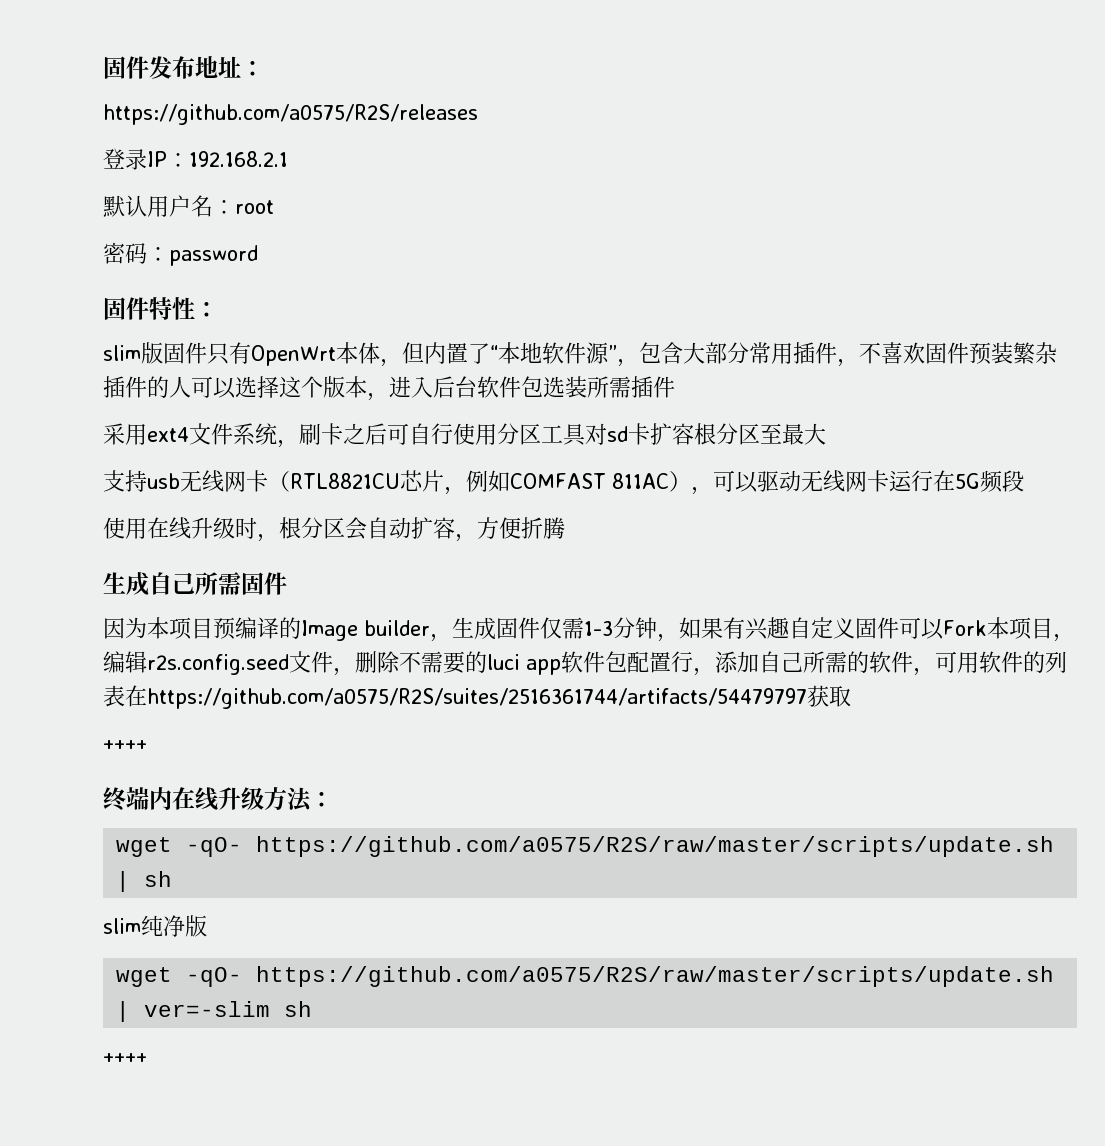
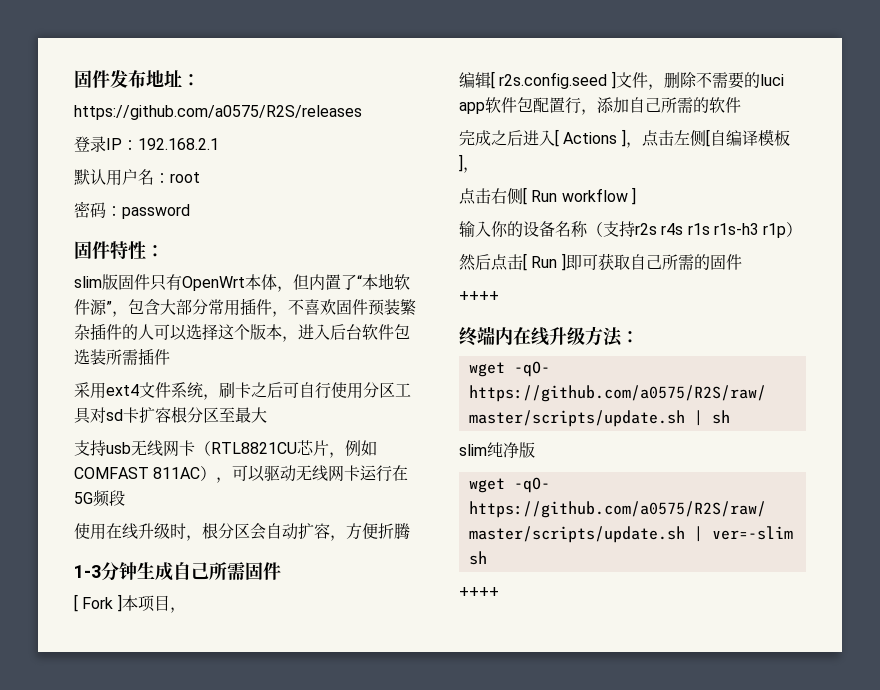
(565, 528) none -> [74,562,137,581] 1-3分钟
[103,617,1075,642] [103,651,289,675] 因为本项目预编译的Image builder，生成固件仅需1-3分钟，如果有兴趣自定义固件可以Fork本项目，编辑r2s.config.seed -> [74,594,186,613] [459,71,616,89] [ Fork ]本项目， // 编辑[ r2s.config.seed ]
[913,651,1067,676] [103,685,851,709] ，可用软件的列表在https://github.com/a0575/R2S/suites/2516361744/artifacts/54479797获取 -> [459,129,790,148] [459,154,479,173] [459,187,636,205] [459,221,803,238] [459,253,742,271] // 完成之后进入[ Actions ]，点击左侧[自编译模板]， // 点击右侧[ Run workflow ] // 输入你的设备名称（支持r2s r4s r1s r1s-h3 r1p） // 然后点击[ Run ]即可获取自己所需的固件

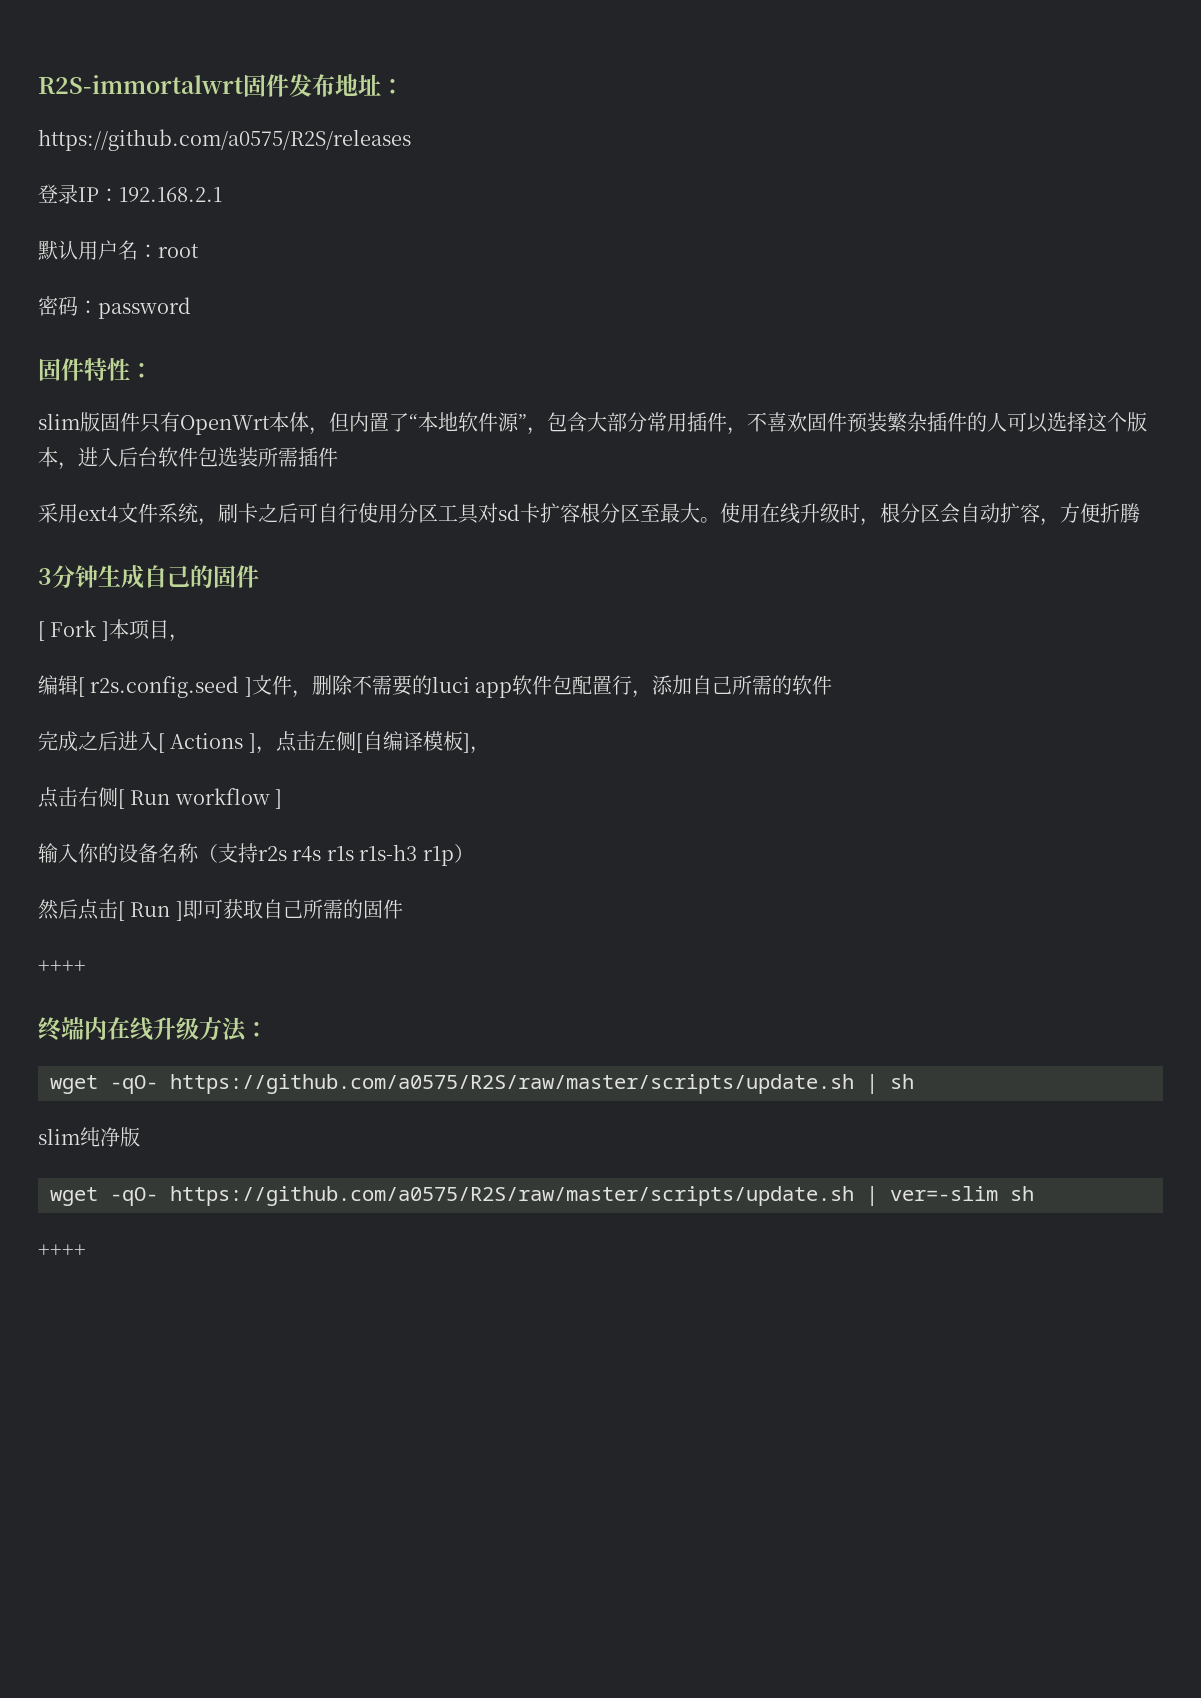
(74, 79) none -> [38,75,243,94] R2S-immortalwrt
[74,440,377,458] [74,465,409,483] [74,490,125,507] // 支持usb无线网卡（RTL8821CU芯片，例如COMFAST 811AC），可以驱动无线网卡运行在5G频段 // -> [700,517,720,523] 。
[74,565,101,578] 1-3 -> [38,568,52,585] 3
[209,562,245,580] 所需 -> [190,565,213,588] 的

